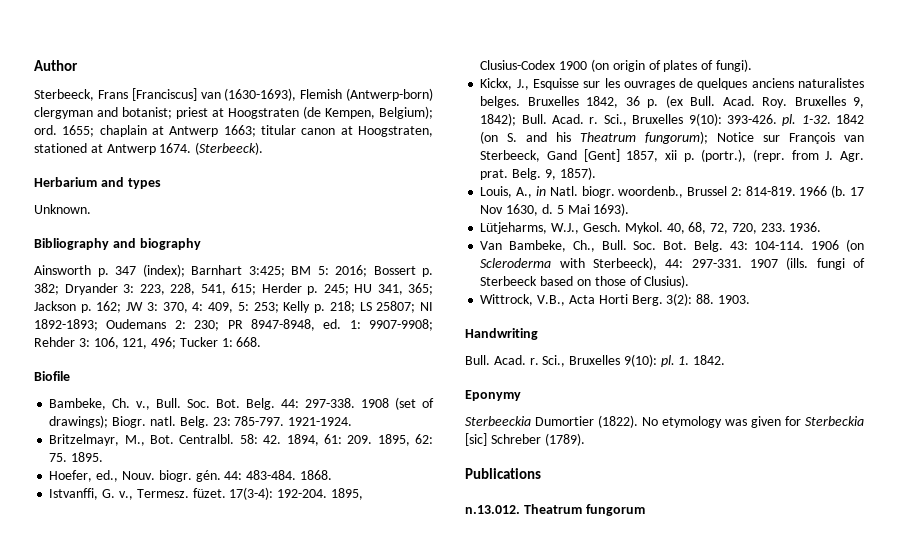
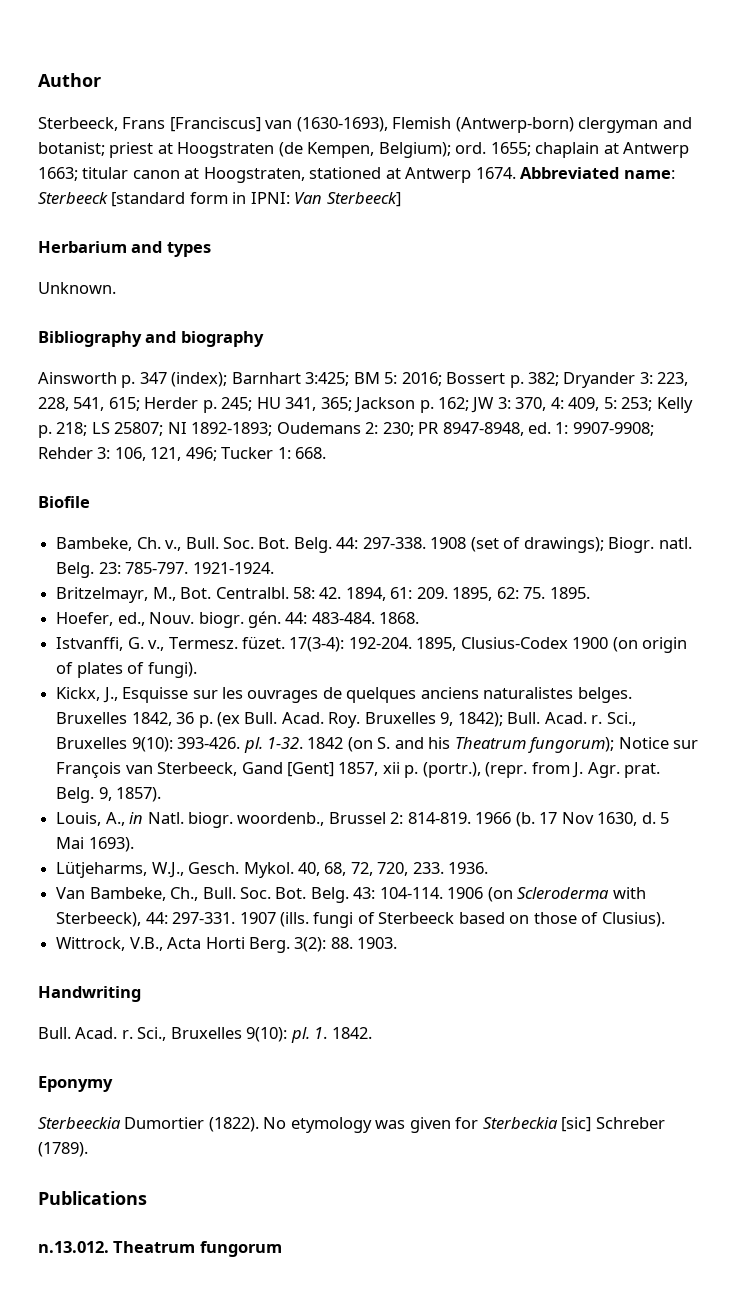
[195,142,264,155] (Sterbeeck). -> [520,167,675,179] [38,192,401,207] Abbreviated name: Sterbeeck [standard form in IPNI: Van Sterbeeck]

